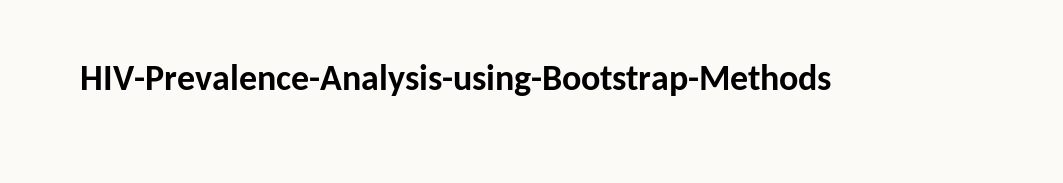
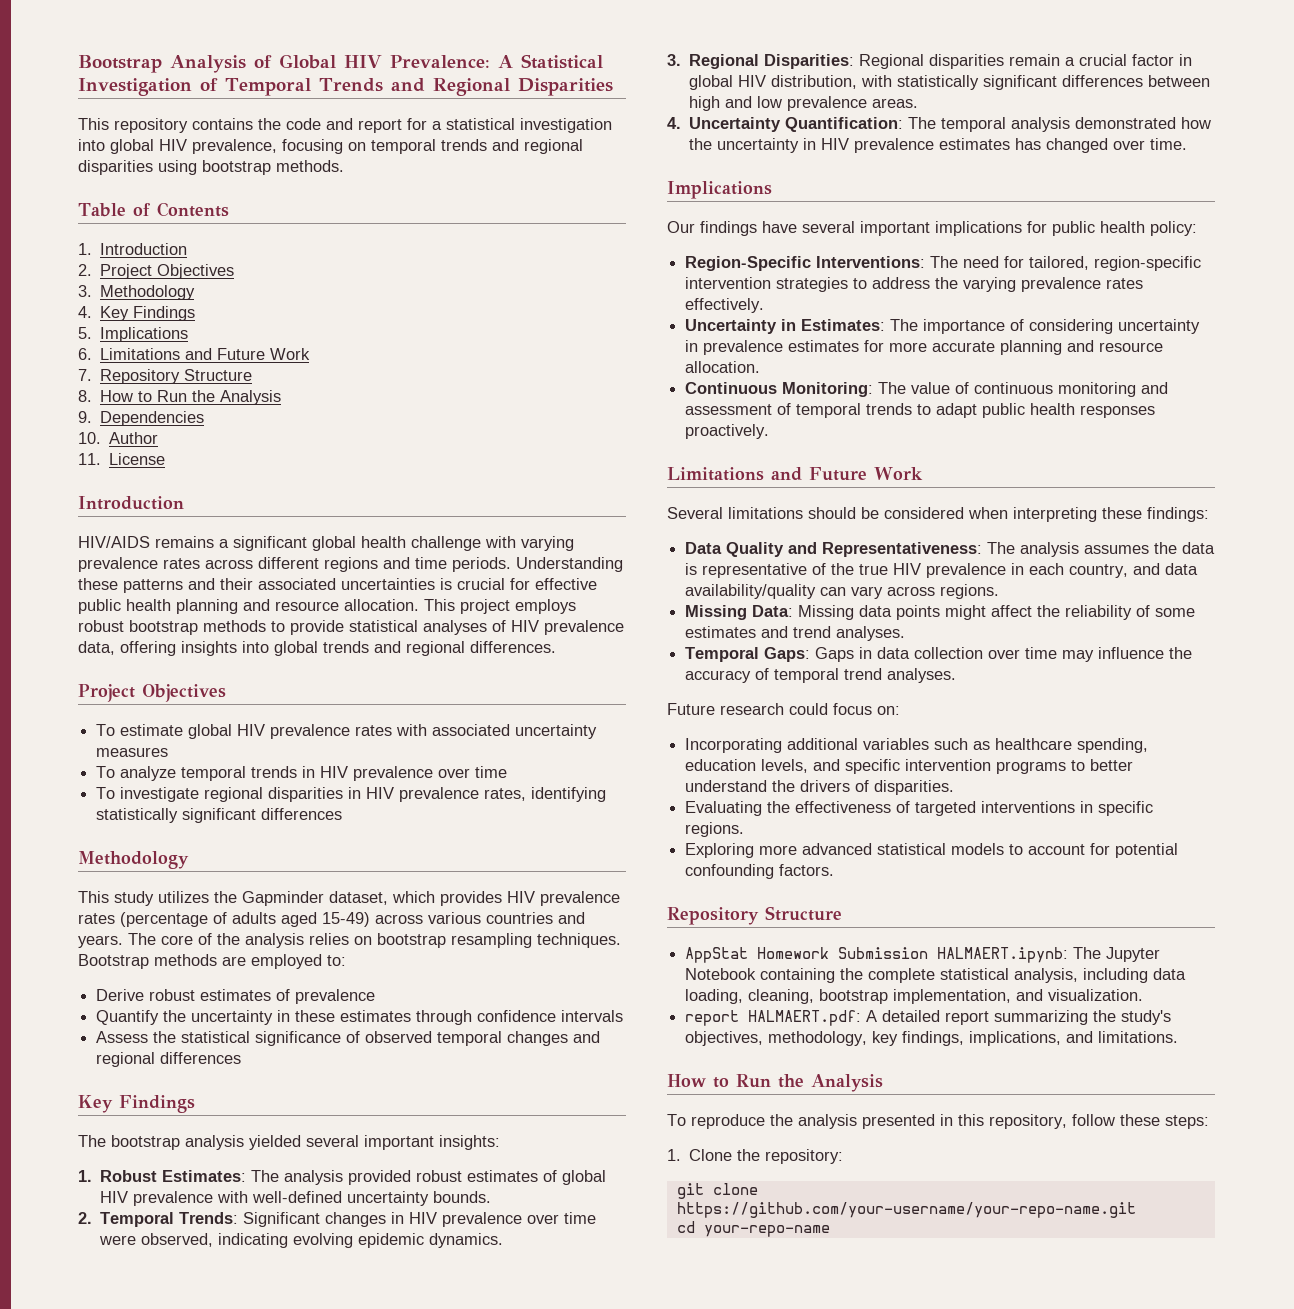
[80,64,831,96] HIV-Prevalence-Analysis-using-Bootstrap-Methods -> [78,54,603,73] [78,78,613,96] [78,118,612,133] [78,139,583,154] [78,160,344,175] [78,202,229,217] [78,243,188,255] [78,264,235,279] [78,285,196,300] [78,306,196,321] [78,327,189,342] [78,348,311,360] [78,369,253,384] [78,390,282,405] [78,411,205,426] [78,432,159,444] [78,453,166,465] [78,496,184,510] [78,536,574,551] [78,557,623,572] [78,578,597,593] [78,599,576,614] [78,620,624,635] [78,641,556,656] [78,684,226,702] [96,724,598,739] [96,747,169,757] [96,766,508,781] [96,787,607,802] [96,808,343,823] [78,851,189,869] [78,891,620,906] [78,912,585,927] [78,933,621,948] [78,954,346,969] [96,989,376,1004] [96,1010,624,1025] [96,1031,601,1046] [96,1052,242,1067] [78,1095,195,1113] [78,1135,500,1150] [78,1170,607,1185] [100,1191,492,1206] [78,1212,597,1227] [99,1233,504,1248] [667,54,1193,69] [689,75,1211,90] [689,96,919,111] [667,117,1212,132] [689,138,1188,153] [667,181,772,199] [667,221,1197,236] [685,256,1202,271] [685,277,1144,292] [685,298,765,313] [685,319,1201,334] [685,340,1164,355] [685,361,761,373] [685,382,1169,397] [685,403,1156,418] [685,424,770,439] [667,467,923,481] [667,507,1209,522] [685,542,1216,557] [685,563,1199,578] [685,584,1000,599] [685,605,1196,620] [685,626,906,641] [685,647,1193,662] [685,668,957,683] [667,703,900,715] [685,738,1149,753] [685,759,1134,774] [685,780,955,795] [685,801,1154,816] [685,822,745,837] [685,843,1179,858] [685,864,835,879] [667,906,842,925] [685,947,1161,963] [685,968,1187,983] [685,989,1144,1004] [685,1010,1172,1026] [685,1031,1179,1046] [667,1074,883,1092] [667,1114,1209,1129] [667,1149,844,1164] [676,1183,758,1199] [676,1202,1136,1218] [676,1221,830,1237] Bootstrap Analysis of Global HIV Prevalence: A Statistical Investigation of Temporal Trends and Regional Disparities // This repository contains the code and report for a statistical investigation into global HIV prevalence, focusing on temporal trends and regional disparities using bootstrap methods. // Table of Contents // 1. Introduction // 2. Project Objectives // 3. Methodology // 4. Key Findings // 5. Implications // 6. Limitations and Future Work // 7. Repository Structure // 8. How to Run the Analysis // 9. Dependencies // 10. Author // 11. License // Introduction // HIV/AIDS remains a significant global health challenge with varying prevalence rates across different regions and time periods. Understanding these patterns and their associated uncertainties is crucial for effective public health planning and resource allocation. This project employs robust bootstrap methods to provide statistical analyses of HIV prevalence data, offering insights into global trends and regional differences. // Project Objectives // To estimate global HIV prevalence rates with associated uncertainty measures // To analyze temporal trends in HIV prevalence over time // To investigate regional disparities in HIV prevalence rates, identifying statistically significant differences // Methodology // This study utilizes the Gapminder dataset, which provides HIV prevalence rates (percentage of adults aged 15-49) across various countries and years. The core of the analysis relies on bootstrap resampling techniques. Bootstrap methods are employed to: // Derive robust estimates of prevalence // Quantify the uncertainty in these estimates through confidence intervals // Assess the statistical significance of observed temporal changes and regional differences // Key Findings // The bootstrap analysis yielded several important insights: // 1. Robust Estimates: The analysis provided robust estimates of global HIV prevalence with well-defined uncertainty bounds. // 2. Temporal Trends: Significant changes in HIV prevalence over time were observed, indicating evolving epidemic dynamics. // 3. Regional Disparities: Regional disparities remain a crucial factor in global HIV distribution, with statistically significant differences between high and low prevalence areas. // 4. Uncertainty Quantification: The temporal analysis demonstrated how the uncertainty in HIV prevalence estimates has changed over time. // Implications // Our findings have several important implications for public health policy: // Region-Specific Interventions: The need for tailored, region-specific intervention strategies to address the varying prevalence rates effectively. // Uncertainty in Estimates: The importance of considering uncertainty in prevalence estimates for more accurate planning and resource allocation. // Continuous Monitoring: The value of continuous monitoring and assessment of temporal trends to adapt public health responses proactively. // Limitations and Future Work // Several limitations should be considered when interpreting these findings: // Data Quality and Representativeness: The analysis assumes the data is representative of the true HIV prevalence in each country, and data availability/quality can vary across regions. // Missing Data: Missing data points might affect the reliability of some estimates and trend analyses. // Temporal Gaps: Gaps in data collection over time may influence the accuracy of temporal trend analyses. // Future research could focus on: // Incorporating additional variables such as healthcare spending, education levels, and specific intervention programs to better understand the drivers of disparities. // Evaluating the effectiveness of targeted interventions in specific regions. // Exploring more advanced statistical models to account for potential confounding factors. // Repository Structure // AppStat Homework Submission HALMAERT.ipynb: The Jupyter Notebook containing the complete statistical analysis, including data loading, cleaning, bootstrap implementation, and visualization. // report HALMAERT.pdf: A detailed report summarizing the study's objectives, methodology, key findings, implications, and limitations. // How to Run the Analysis // To reproduce the analysis presented in this repository, follow these steps: // 1. Clone the repository: // git clone https://github.com/your-username/your-repo-name.git // cd your-repo-name

